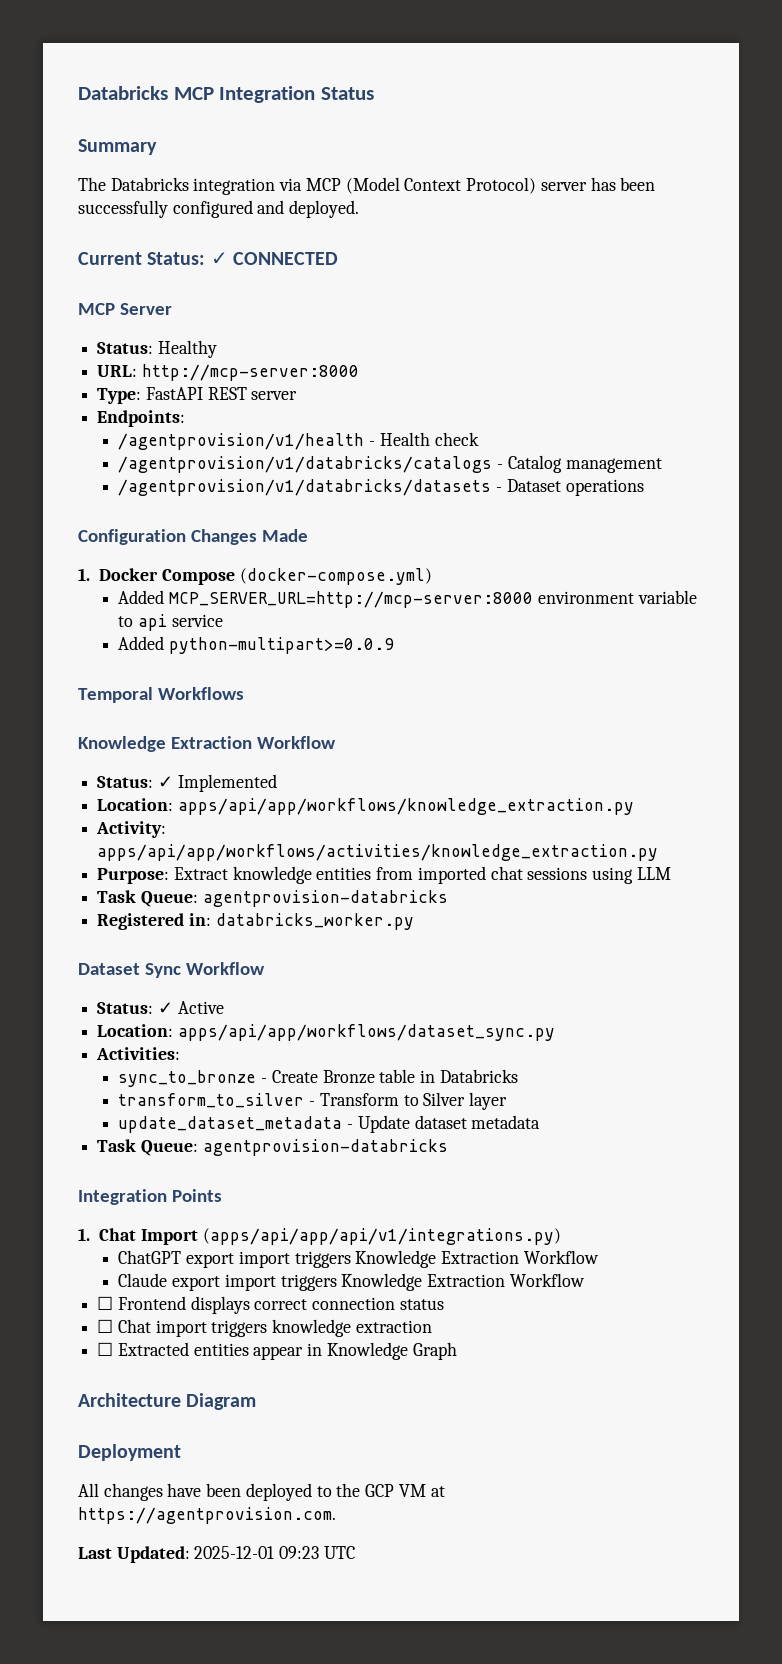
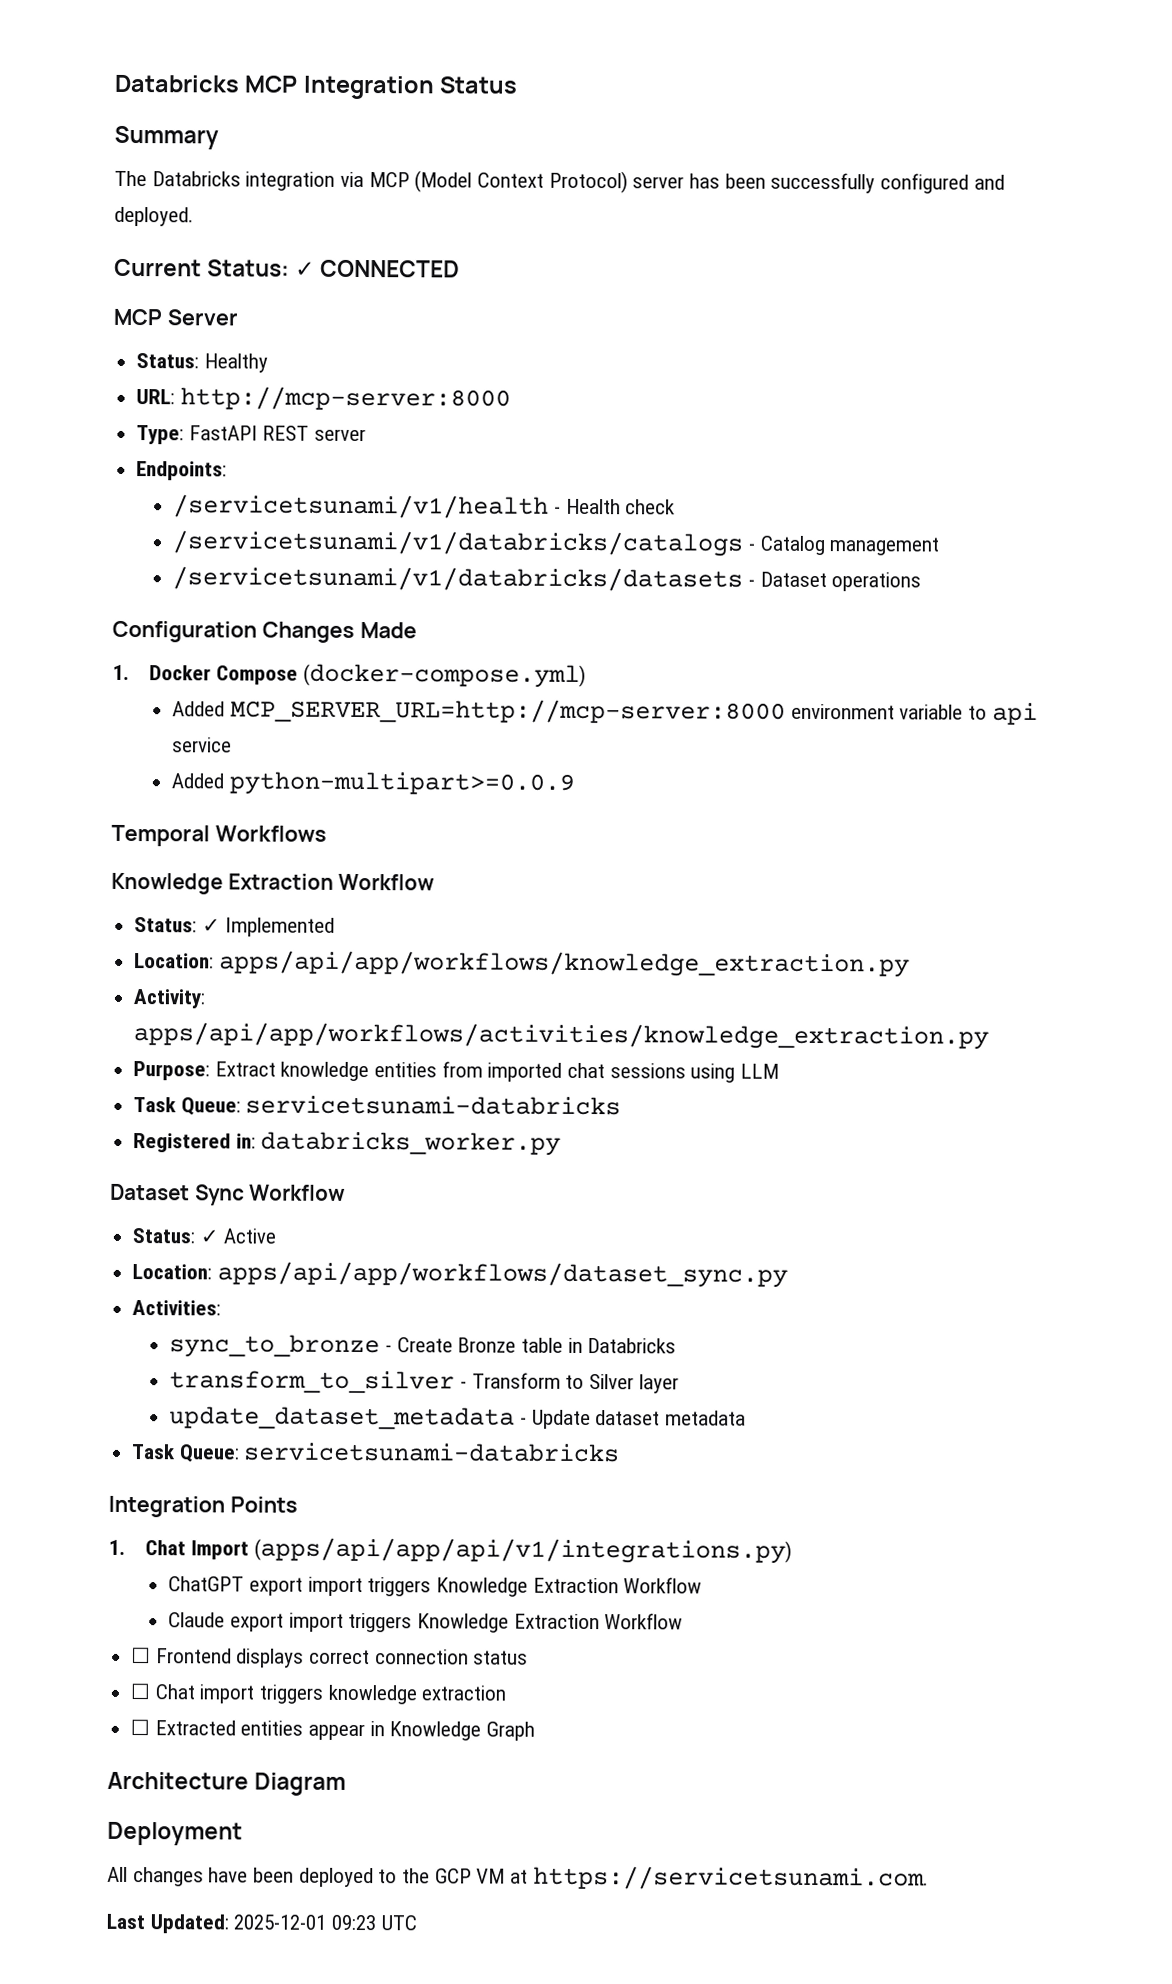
[118,433,365,450] /agentprovision/v1/health -> [173,494,550,519] /servicetsunami/v1/health
[118,456,493,473] /agentprovision/v1/databricks/catalogs -> [172,530,745,557] /servicetsunami/v1/databricks/catalogs
[118,479,492,496] /agentprovision/v1/databricks/datasets -> [172,566,744,592] /servicetsunami/v1/databricks/datasets
[202,890,448,907] agentprovision-databricks -> [245,1095,622,1116] servicetsunami-databricks
[202,1139,448,1156] agentprovision-databricks -> [243,1442,621,1463] servicetsunami-databricks
[78,1507,336,1524] https://agentprovision.com. -> [532,1865,929,1891] https://servicetsunami.com.

